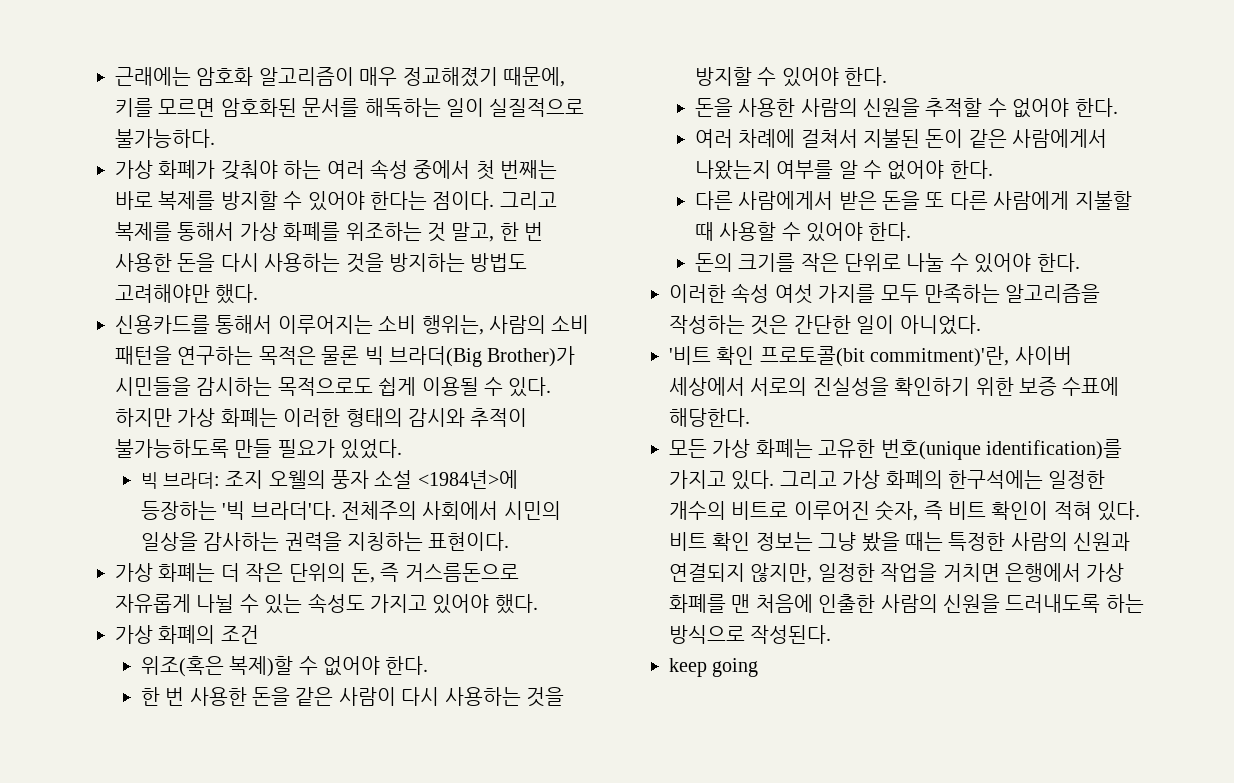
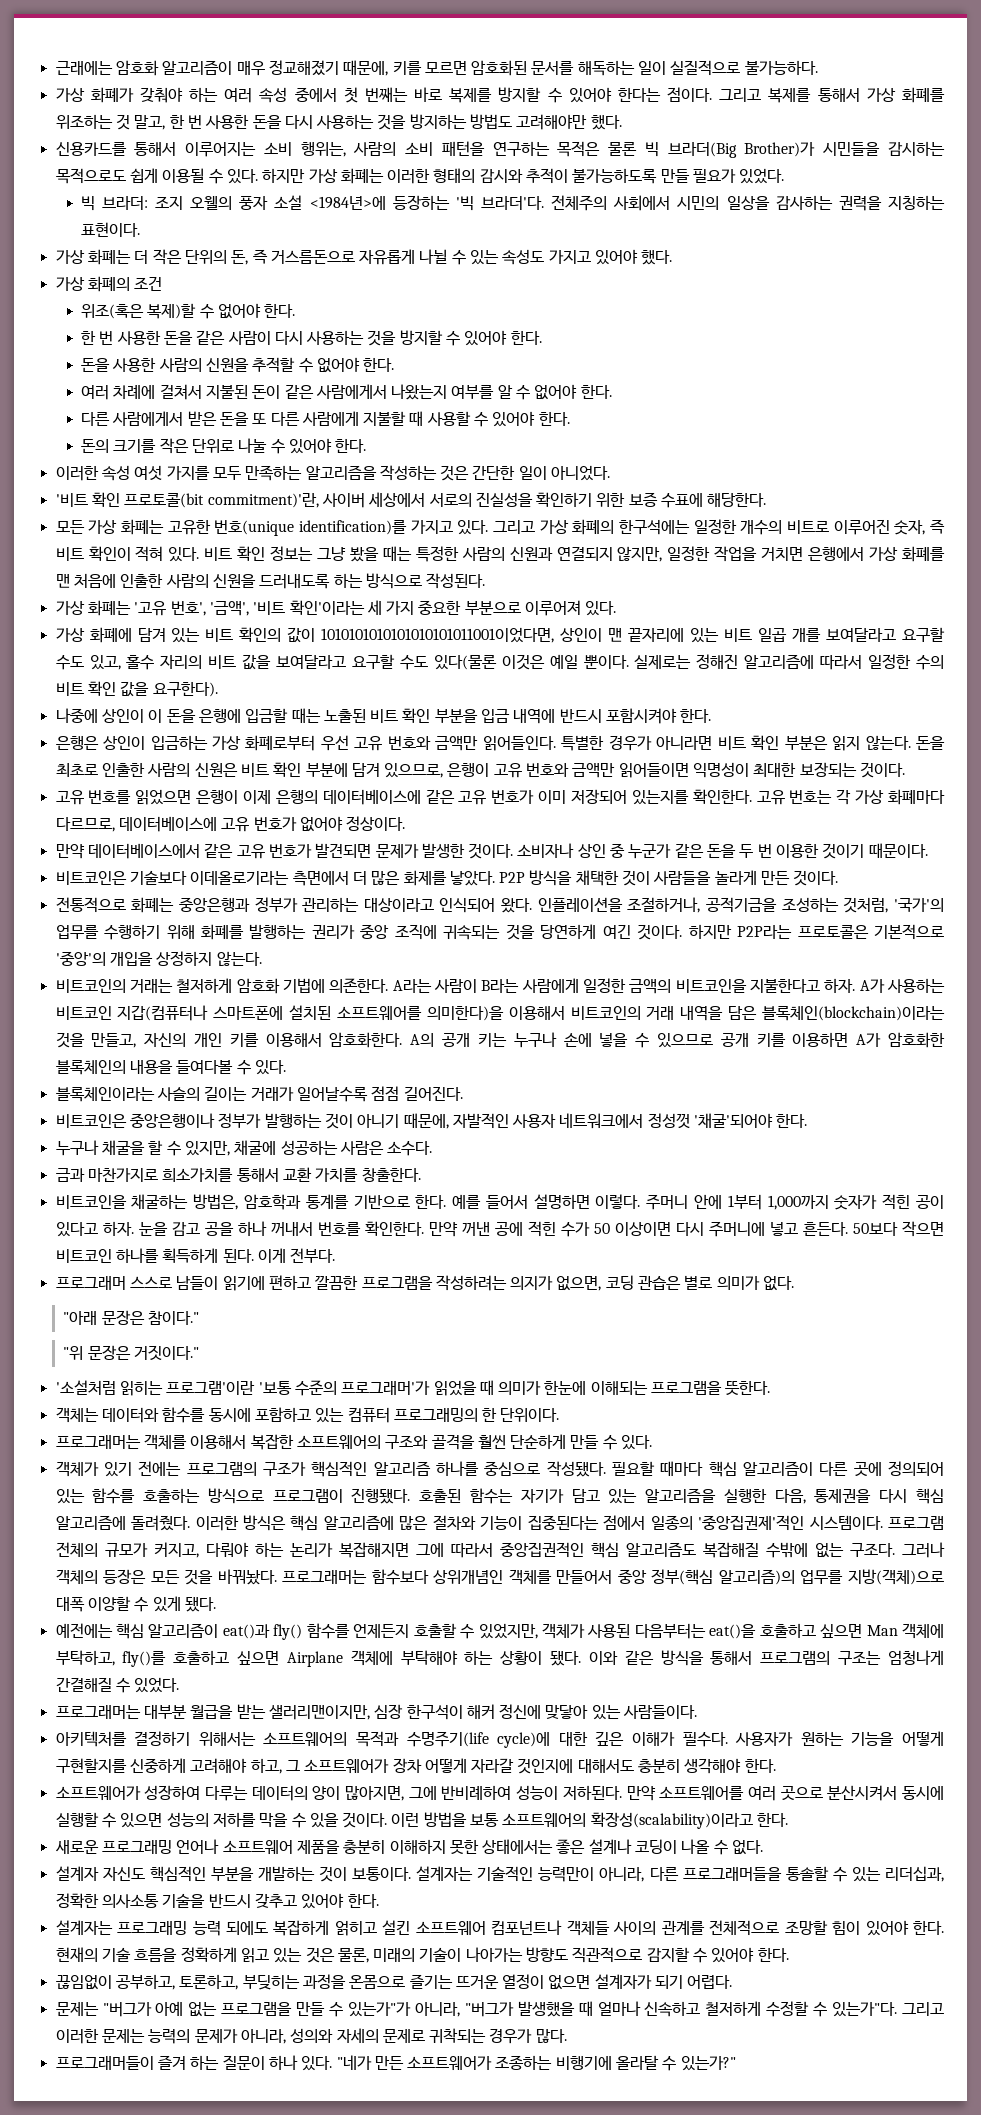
[669,658,759,677] keep going -> [55,600,617,616] [55,627,945,643] [55,654,945,670] [55,681,218,697] [55,708,712,724] [55,735,946,751] [55,762,906,778] [55,789,946,805] [55,816,406,832] [55,843,928,859] [55,870,839,886] [55,897,945,913] [55,924,944,940] [55,951,262,966] [55,978,945,994] [55,1005,946,1021] [55,1032,946,1048] [55,1060,286,1075] [55,1086,463,1102] [55,1113,808,1129] [55,1140,433,1156] [55,1167,421,1182] [55,1194,944,1210] [55,1221,944,1237] [55,1248,336,1263] [55,1275,795,1291] [63,1310,199,1325] [63,1345,199,1360] [55,1380,771,1396] [55,1407,560,1423] [55,1434,653,1450] [55,1461,944,1477] [55,1488,944,1504] [55,1515,944,1531] [55,1542,945,1558] [55,1569,945,1585] [55,1596,216,1612] [55,1623,945,1640] [55,1650,944,1667] [55,1677,180,1693] [55,1704,698,1720] [55,1731,945,1748] [55,1758,776,1774] [55,1785,945,1801] [55,1812,789,1829] [54,1839,764,1855] [55,1866,944,1882] [55,1893,379,1909] [55,1920,944,1936] [55,1947,789,1963] [55,1974,733,1990] [55,2001,945,2017] [55,2028,567,2044] [55,2055,736,2071] 가상 화폐는 '고유 번호', '금액', '비트 확인'이라는 세 가지 중요한 부분으로 이루어져 있다. // 가상 화폐에 담겨 있는 비트 확인의 값이 1010101010101010101011001이었다면, 상인이 맨 끝자리에 있는 비트 일곱 개를 보여달라고 요구할 수도 있고, 홀수 자리의 비트 값을 보여달라고 요구할 수도 있다(물론 이것은 예일 뿐이다. 실제로는 정해진 알고리즘에 따라서 일정한 수의 비트 확인 값을 요구한다). // 나중에 상인이 이 돈을 은행에 입금할 때는 노출된 비트 확인 부분을 입금 내역에 반드시 포함시켜야 한다. // 은행은 상인이 입금하는 가상 화폐로부터 우선 고유 번호와 금액만 읽어들인다. 특별한 경우가 아니라면 비트 확인 부분은 읽지 않는다. 돈을 최초로 인출한 사람의 신원은 비트 확인 부분에 담겨 있으므로, 은행이 고유 번호와 금액만 읽어들이면 익명성이 최대한 보장되는 것이다. // 고유 번호를 읽었으면 은행이 이제 은행의 데이터베이스에 같은 고유 번호가 이미 저장되어 있는지를 확인한다. 고유 번호는 각 가상 화폐마다 다르므로, 데이터베이스에 고유 번호가 없어야 정상이다. // 만약 데이터베이스에서 같은 고유 번호가 발견되면 문제가 발생한 것이다. 소비자나 상인 중 누군가 같은 돈을 두 번 이용한 것이기 때문이다. // 비트코인은 기술보다 이데올로기라는 측면에서 더 많은 화제를 낳았다. P2P 방식을 채택한 것이 사람들을 놀라게 만든 것이다. // 전통적으로 화폐는 중앙은행과 정부가 관리하는 대상이라고 인식되어 왔다. 인플레이션을 조절하거나, 공적기금을 조성하는 것처럼, '국가'의 업무를 수행하기 위해 화폐를 발행하는 권리가 중앙 조직에 귀속되는 것을 당연하게 여긴 것이다. 하지만 P2P라는 프로토콜은 기본적으로 '중앙'의 개입을 상정하지 않는다. // 비트코인의 거래는 철저하게 암호화 기법에 의존한다. A라는 사람이 B라는 사람에게 일정한 금액의 비트코인을 지불한다고 하자. A가 사용하는 비트코인 지갑(컴퓨터나 스마트폰에 설치된 소프트웨어를 의미한다)을 이용해서 비트코인의 거래 내역을 담은 블록체인(blockchain)이라는 것을 만들고, 자신의 개인 키를 이용해서 암호화한다. A의 공개 키는 누구나 손에 넣을 수 있으므로 공개 키를 이용하면 A가 암호화한 블록체인의 내용을 들여다볼 수 있다. // 블록체인이라는 사슬의 길이는 거래가 일어날수록 점점 길어진다. // 비트코인은 중앙은행이나 정부가 발행하는 것이 아니기 때문에, 자발적인 사용자 네트워크에서 정성껏 '채굴'되어야 한다. // 누구나 채굴을 할 수 있지만, 채굴에 성공하는 사람은 소수다. // 금과 마찬가지로 희소가치를 통해서 교환 가치를 창출한다. // 비트코인을 채굴하는 방법은, 암호학과 통계를 기반으로 한다. 예를 들어서 설명하면 이렇다. 주머니 안에 1부터 1,000까지 숫자가 적힌 공이 있다고 하자. 눈을 감고 공을 하나 꺼내서 번호를 확인한다. 만약 꺼낸 공에 적힌 수가 50 이상이면 다시 주머니에 넣고 흔든다. 50보다 작으면 비트코인 하나를 획득하게 된다. 이게 전부다. // 프로그래머 스스로 남들이 읽기에 편하고 깔끔한 프로그램을 작성하려는 의지가 없으면, 코딩 관습은 별로 의미가 없다. // "아래 문장은 참이다." // "위 문장은 거짓이다." // '소설처럼 읽히는 프로그램'이란 '보통 수준의 프로그래머'가 읽었을 때 의미가 한눈에 이해되는 프로그램을 뜻한다. // 객체는 데이터와 함수를 동시에 포함하고 있는 컴퓨터 프로그래밍의 한 단위이다. // 프로그래머는 객체를 이용해서 복잡한 소프트웨어의 구조와 골격을 훨씬 단순하게 만들 수 있다. // 객체가 있기 전에는 프로그램의 구조가 핵심적인 알고리즘 하나를 중심으로 작성됐다. 필요할 때마다 핵심 알고리즘이 다른 곳에 정의되어 있는 함수를 호출하는 방식으로 프로그램이 진행됐다. 호출된 함수는 자기가 담고 있는 알고리즘을 실행한 다음, 통제권을 다시 핵심 알고리즘에 돌려줬다. 이러한 방식은 핵심 알고리즘에 많은 절차와 기능이 집중된다는 점에서 일종의 '중앙집권제'적인 시스템이다. 프로그램 전체의 규모가 커지고, 다뤄야 하는 논리가 복잡해지면 그에 따라서 중앙집권적인 핵심 알고리즘도 복잡해질 수밖에 없는 구조다. 그러나 객체의 등장은 모든 것을 바꿔놨다. 프로그래머는 함수보다 상위개념인 객체를 만들어서 중앙 정부(핵심 알고리즘)의 업무를 지방(객체)으로 대폭 이양할 수 있게 됐다. // 예전에는 핵심 알고리즘이 eat()과 fly() 함수를 언제든지 호출할 수 있었지만, 객체가 사용된 다음부터는 eat()을 호출하고 싶으면 Man 객체에 부탁하고, fly()를 호출하고 싶으면 Airplane 객체에 부탁해야 하는 상황이 됐다. 이와 같은 방식을 통해서 프로그램의 구조는 엄청나게 간결해질 수 있었다. // 프로그래머는 대부분 월급을 받는 샐러리맨이지만, 심장 한구석이 해커 정신에 맞닿아 있는 사람들이다. // 아키텍처를 결정하기 위해서는 소프트웨어의 목적과 수명주기(life cycle)에 대한 깊은 이해가 필수다. 사용자가 원하는 기능을 어떻게 구현할지를 신중하게 고려해야 하고, 그 소프트웨어가 장차 어떻게 자라갈 것인지에 대해서도 충분히 생각해야 한다. // 소프트웨어가 성장하여 다루는 데이터의 양이 많아지면, 그에 반비례하여 성능이 저하된다. 만약 소프트웨어를 여러 곳으로 분산시켜서 동시에 실행할 수 있으면 성능의 저하를 막을 수 있을 것이다. 이런 방법을 보통 소프트웨어의 확장성(scalability)이라고 한다. // 새로운 프로그래밍 언어나 소프트웨어 제품을 충분히 이해하지 못한 상태에서는 좋은 설계나 코딩이 나올 수 없다. // 설계자 자신도 핵심적인 부분을 개발하는 것이 보통이다. 설계자는 기술적인 능력만이 아니라, 다른 프로그래머들을 통솔할 수 있는 리더십과, 정확한 의사소통 기술을 반드시 갖추고 있어야 한다. // 설계자는 프로그래밍 능력 되에도 복잡하게 얽히고 설킨 소프트웨어 컴포넌트나 객체들 사이의 관계를 전체적으로 조망할 힘이 있어야 한다. 현재의 기술 흐름을 정확하게 읽고 있는 것은 물론, 미래의 기술이 나아가는 방향도 직관적으로 감지할 수 있어야 한다. // 끊임없이 공부하고, 토론하고, 부딪히는 과정을 온몸으로 즐기는 뜨거운 열정이 없으면 설계자가 되기 어렵다. // 문제는 "버그가 아예 없는 프로그램을 만들 수 있는가"가 아니라, "버그가 발생했을 때 얼마나 신속하고 철저하게 수정할 수 있는가"다. 그리고 이러한 문제는 능력의 문제가 아니라, 성의와 자세의 문제로 귀착되는 경우가 많다. // 프로그래머들이 즐겨 하는 질문이 하나 있다. "네가 만든 소프트웨어가 조종하는 비행기에 올라탈 수 있는가?"

